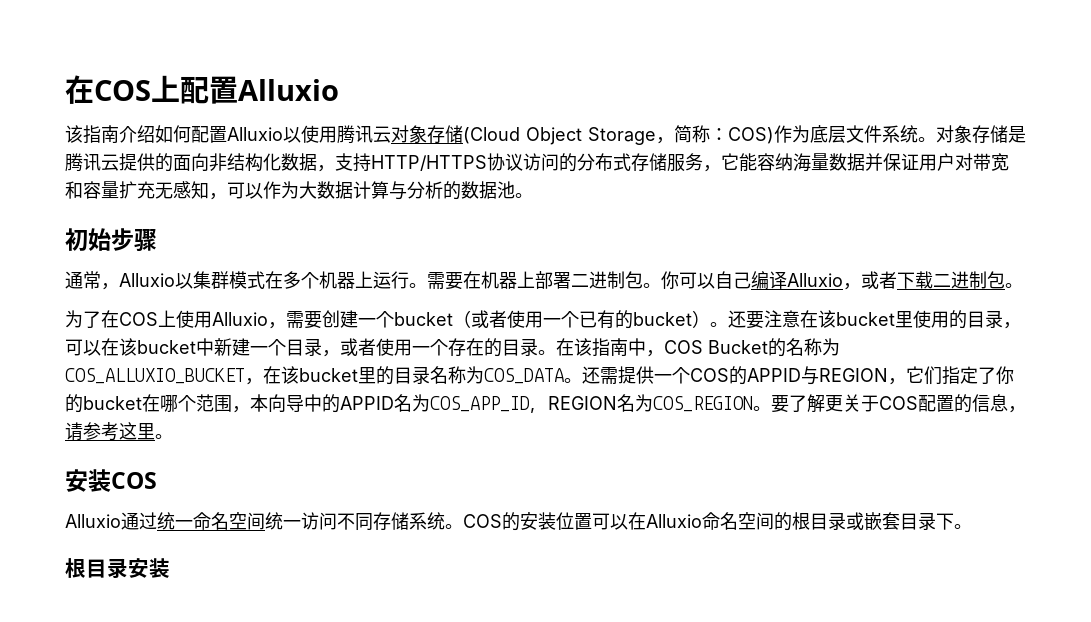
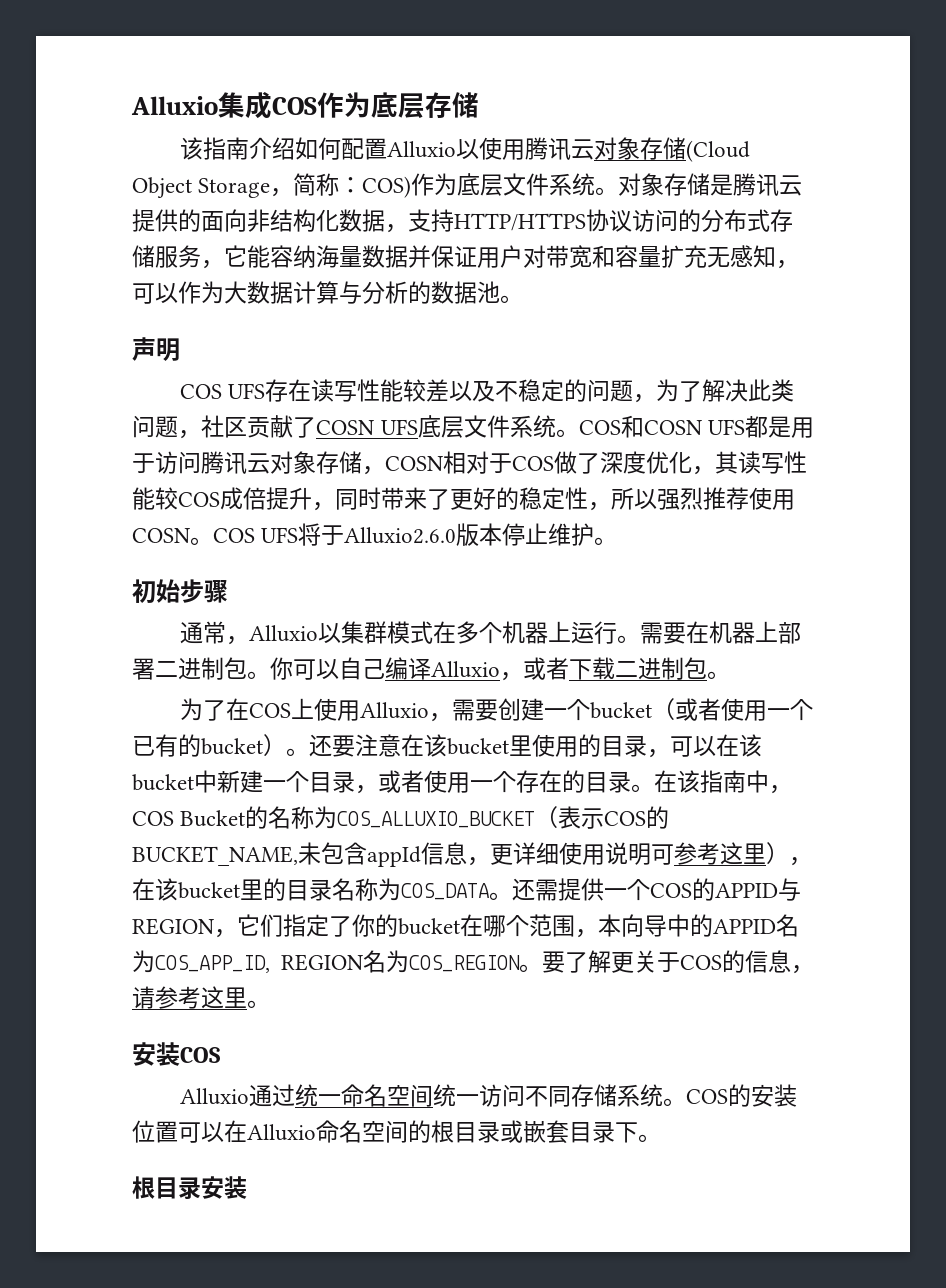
[65,75,339,104] 在COS上配置Alluxio -> [131,92,479,119] Alluxio集成COS作为底层存储
(533, 195) none -> [132,337,180,361] [179,379,795,403] [132,415,814,439] [132,451,807,475] [132,487,795,511] [132,523,618,546] // 声明 // COS UFS存在读写性能较差以及不稳定的问题，为了解决此类问题，社区贡献了COSN UFS底层文件系统。COS和COSN UFS都是用于访问腾讯云对象存储，COSN相对于COS做了深度优化，其读写性能较COS成倍提升，同时带来了更好的稳定性，所以强烈推荐使用COSN。COS UFS将于Alluxio2.6.0版本停止维护。
(245, 376) none -> [535,806,670,829] [132,842,789,867] （表示COS的BUCKET_NAME,未包含appId信息，更详细使用说明可参考这里）
[918,395,954,412] 配置 -> (722, 962) none

